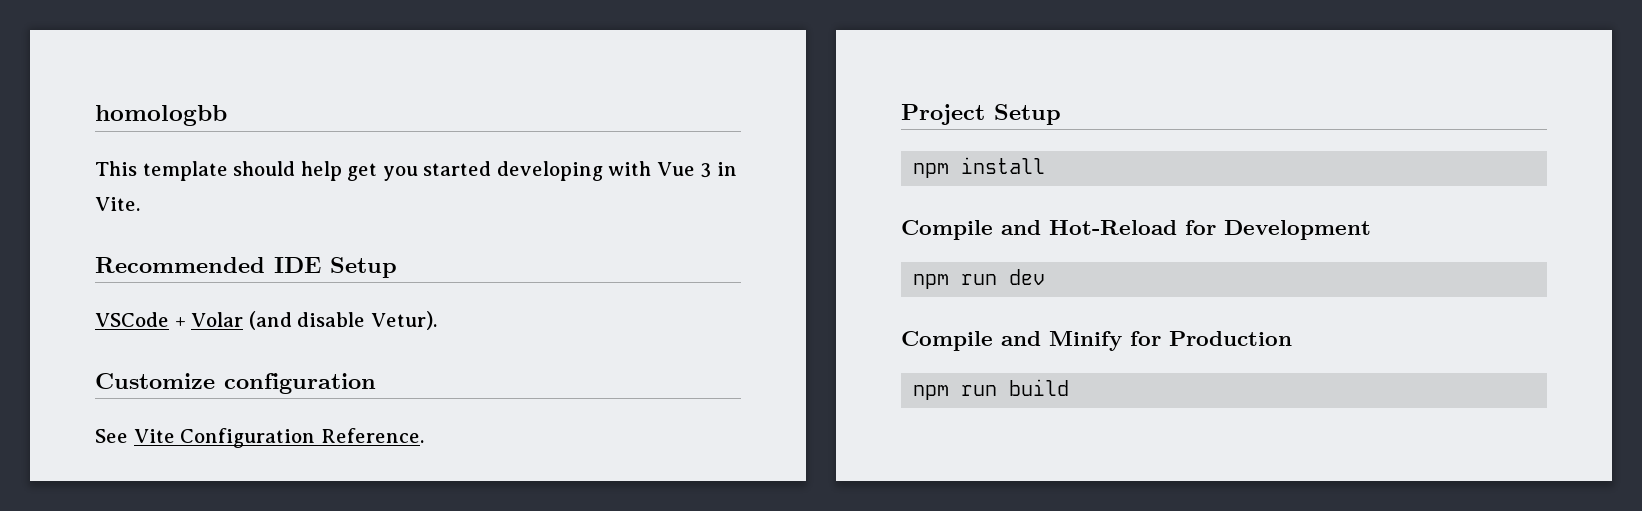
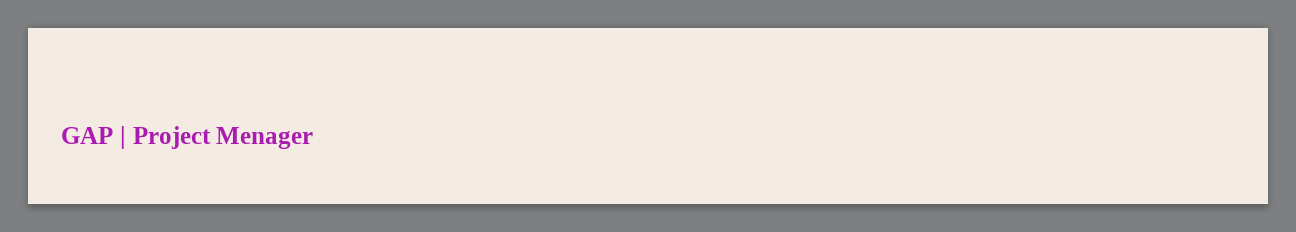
[95,105,227,126] [95,161,737,181] [95,197,140,211] [95,257,397,278] [95,311,437,330] [95,373,376,394] [95,428,424,448] [901,104,1061,125] [913,157,1046,178] [901,220,1371,240] [913,269,1046,289] [901,331,1292,351] [913,379,1070,400] homologbb // This template should help get you started developing with Vue 3 in Vite. // Recommended IDE Setup // VSCode + Volar (and disable Vetur). // Customize configuration // See Vite Configuration Reference. // Project Setup // npm install // Compile and Hot-Reload for Development // npm run dev // Compile and Minify for Production // npm run build -> [61,126,314,149] GAP | Project Menager

